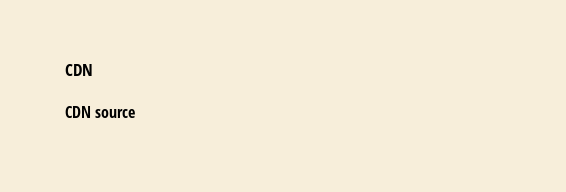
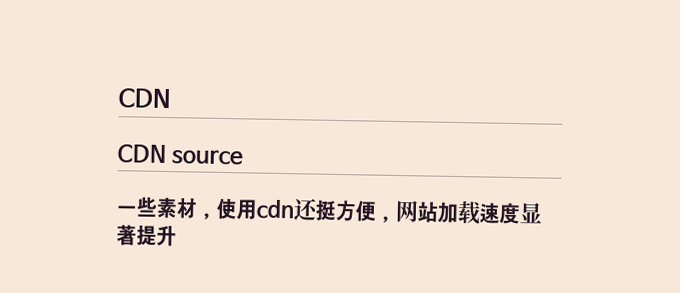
(136, 113) none -> [116,196,543,225] [116,224,177,247] // 一些素材，使用cdn还挺方便，网站加载速度显著提升

